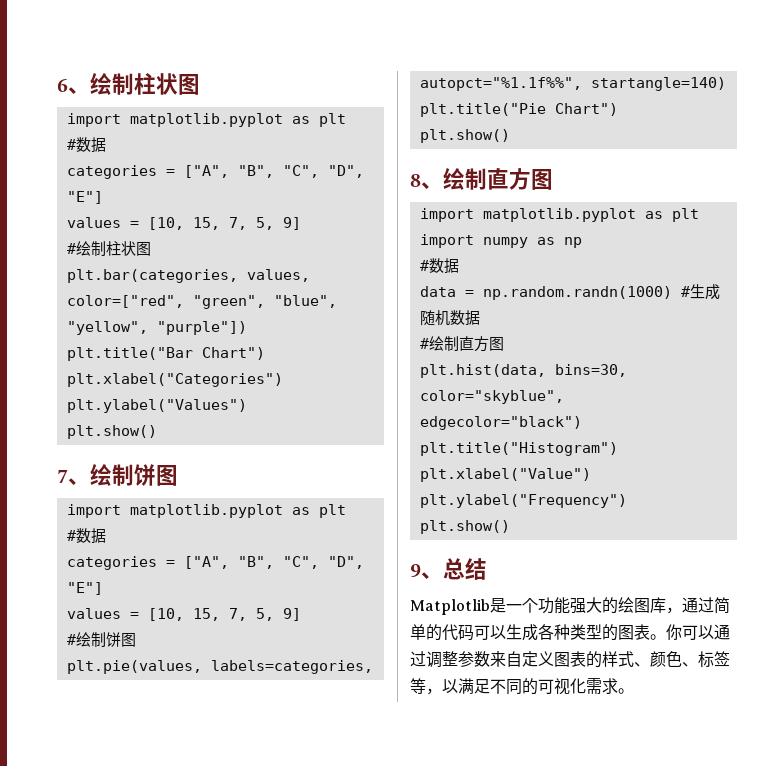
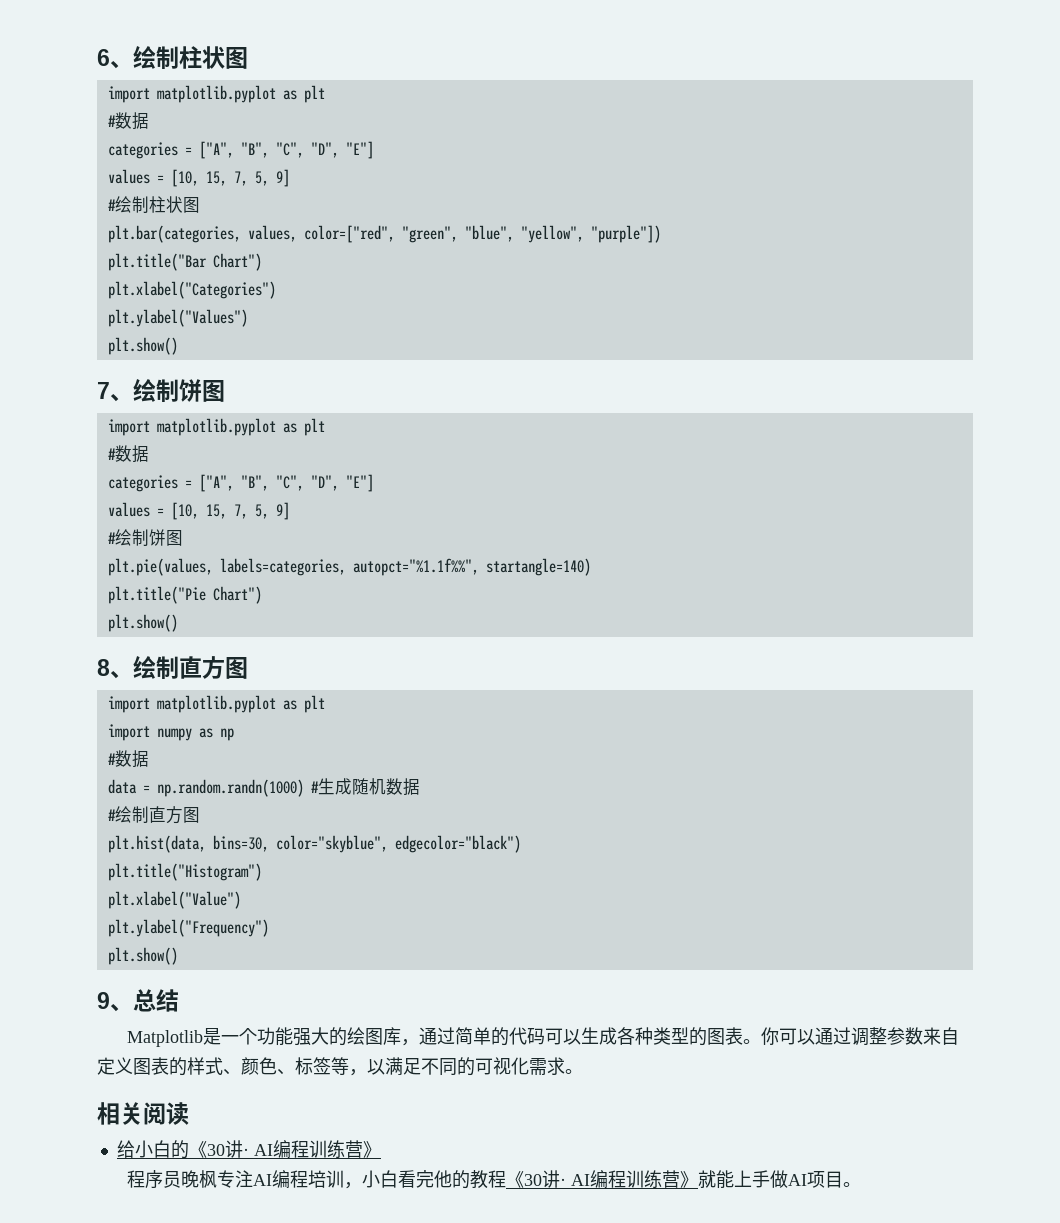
(634, 691) none -> [97,1102,189,1125] [116,1140,381,1159] [126,1170,861,1189] // 相关阅读 // 给小白的《30讲· AI编程训练营》 // 程序员晚枫专注AI编程培训，小白看完他的教程《30讲· AI编程训练营》就能上手做AI项目。

